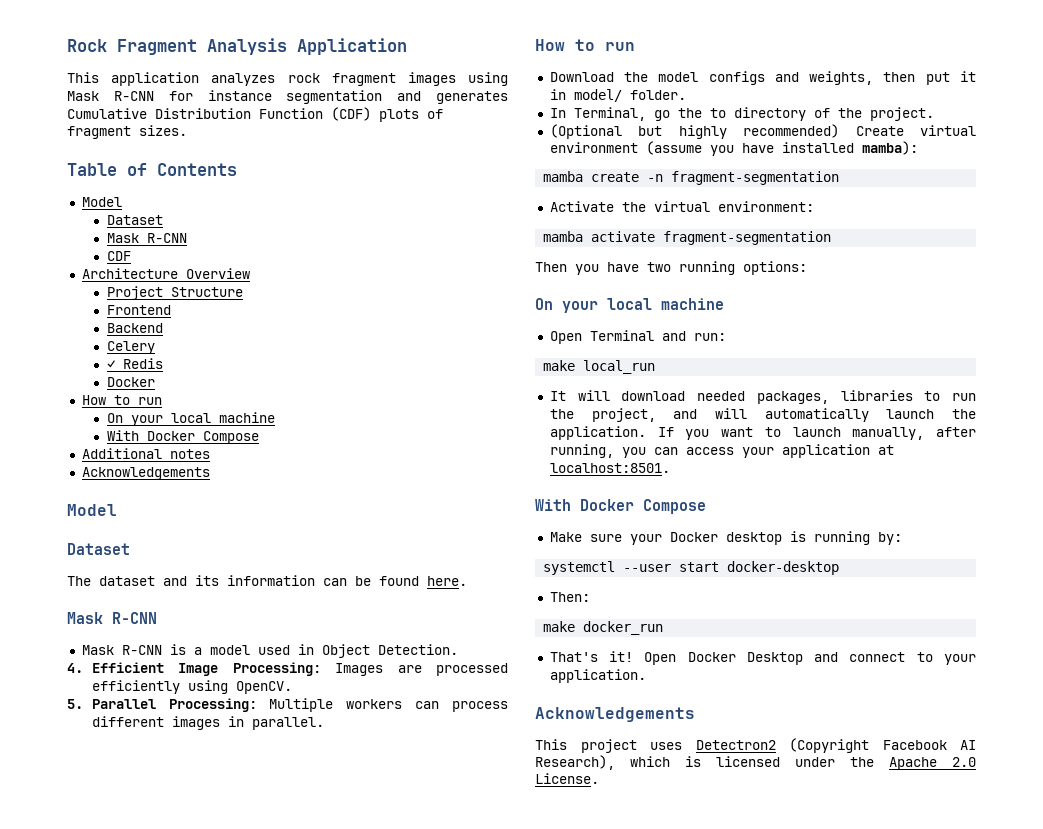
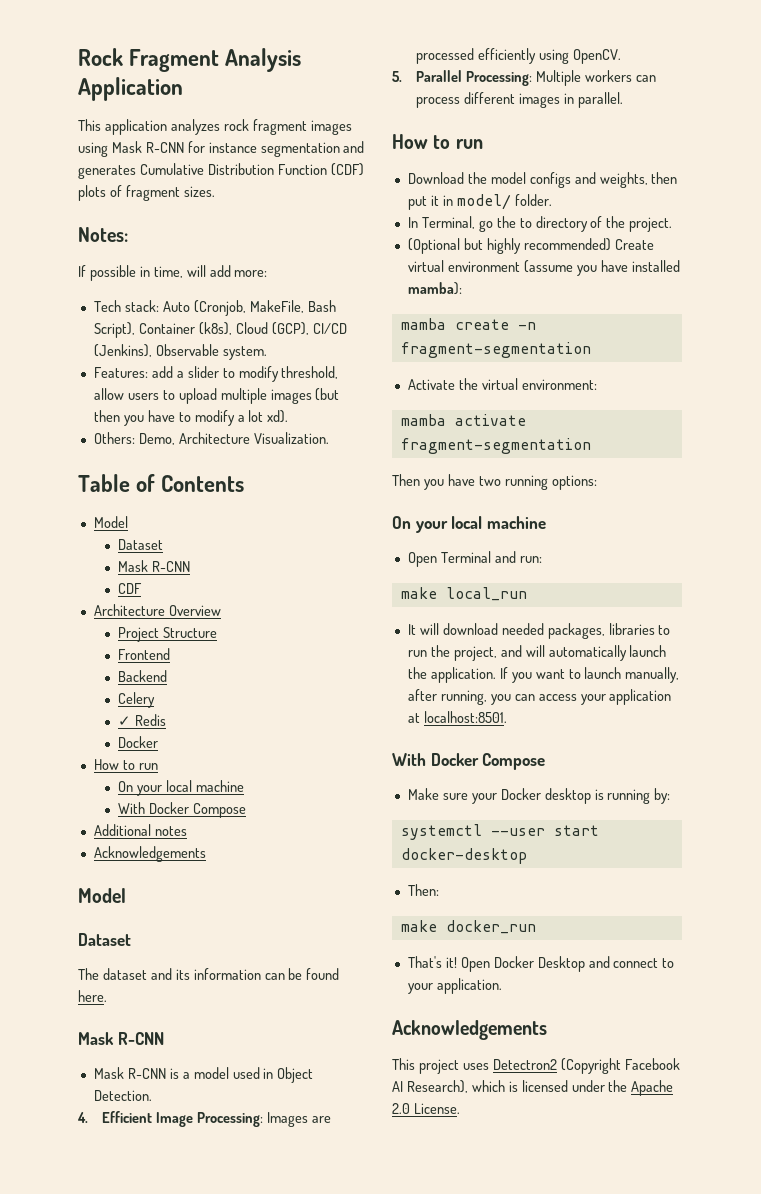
(187, 130) none -> [78,227,128,242] [78,265,268,281] [93,300,336,316] [93,322,347,338] [93,344,267,360] [93,366,339,382] [93,388,340,404] [93,410,289,426] [93,432,329,445] // Notes: // If possible in time, will add more: // Tech stack: Auto (Cronjob, MakeFile, Bash Script), Container (k8s), Cloud (GCP), CI/CD (Jenkins), Observable system. // Features: add a slider to modify threshold, allow users to upload multiple images (but then you have to modify a lot xd). // Others: Demo, Architecture Visualization.

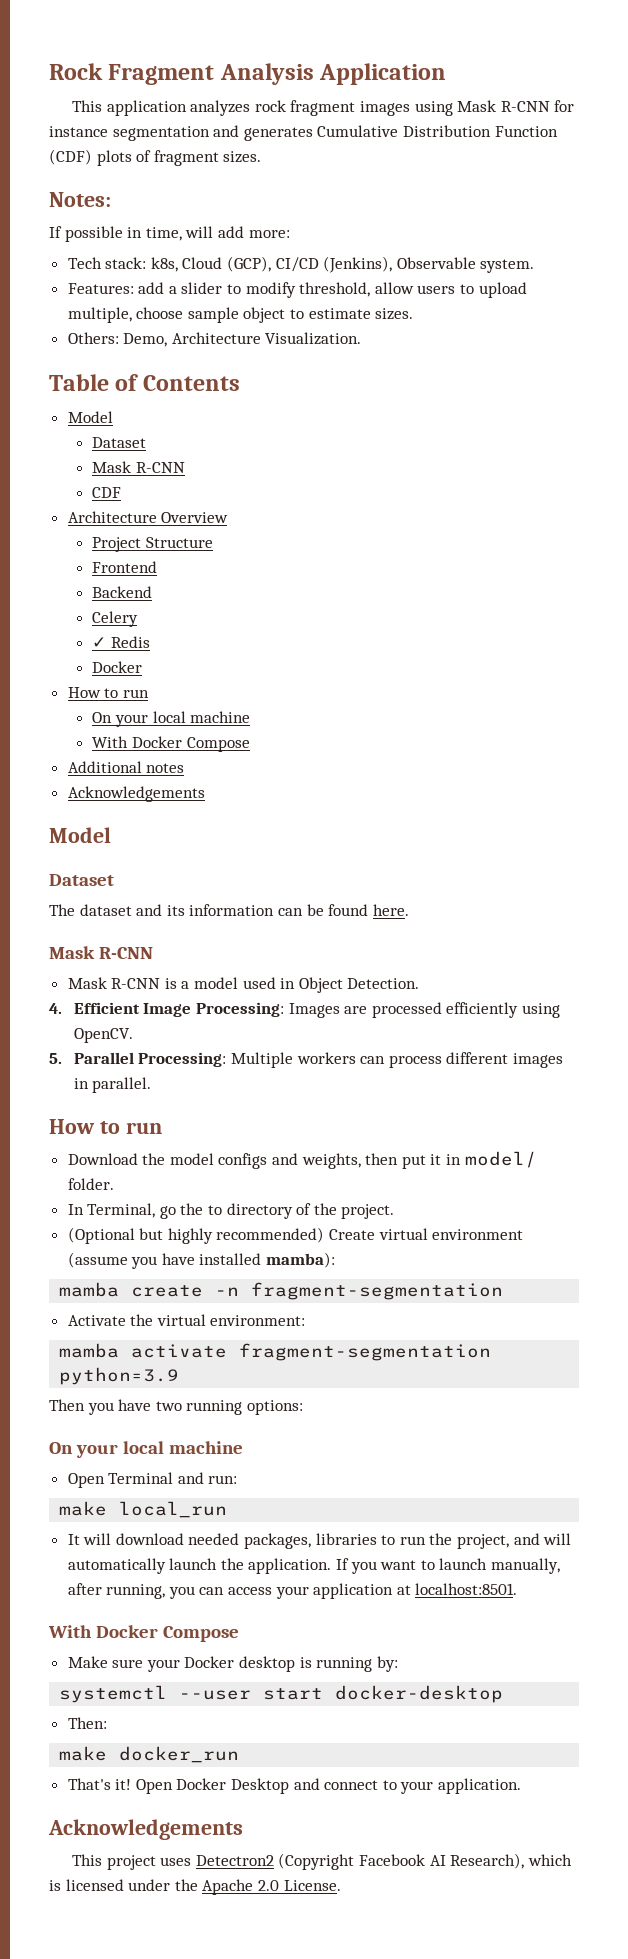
[162,300,336,316] [93,322,232,338] Auto (Cronjob, MakeFile, Bash Script), Container (k8s), -> [150,257,178,272] k8s,
[220,388,340,404] [93,410,289,426] multiple images (but then you have to modify a lot xd). -> [67,307,414,323] multiple, choose sample object to estimate sizes.
(591, 446) none -> [59,1367,180,1385] python=3.9

